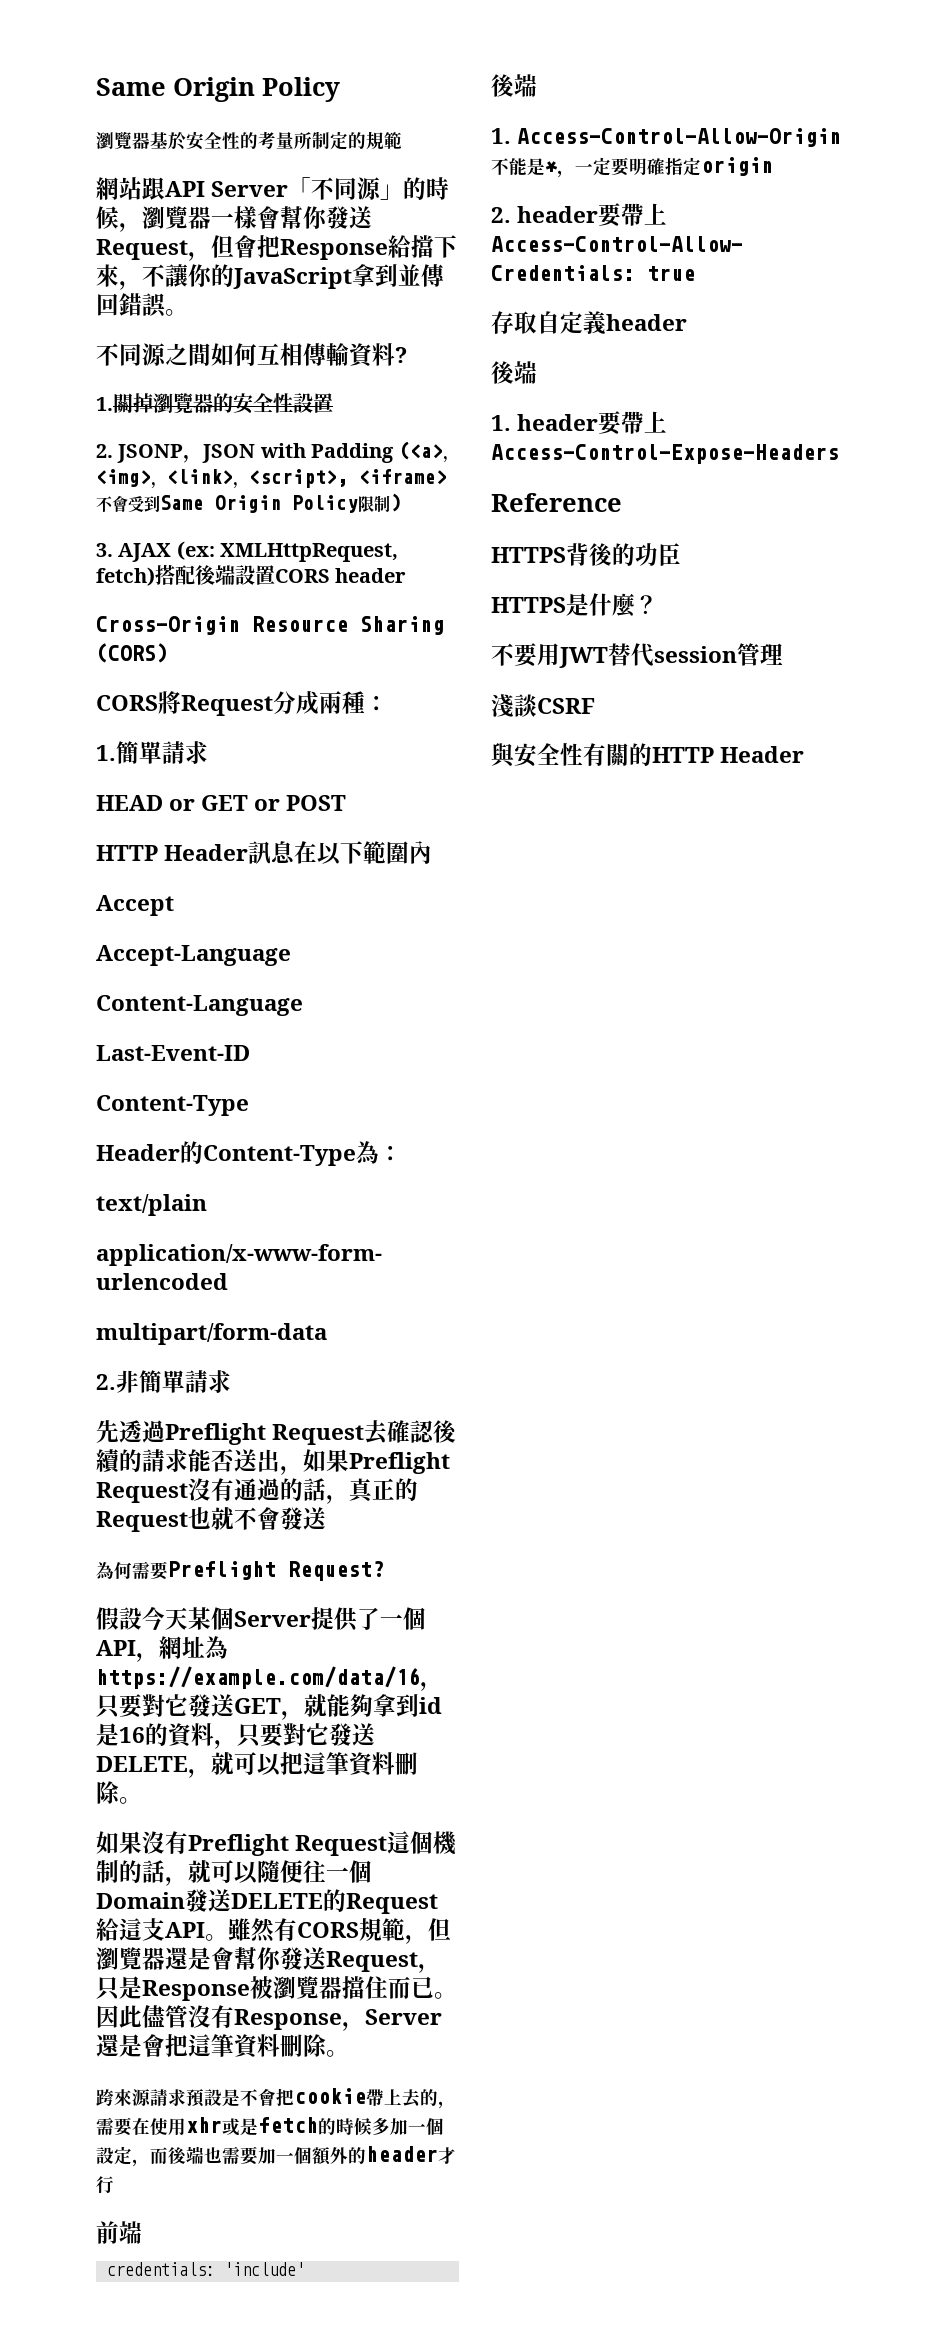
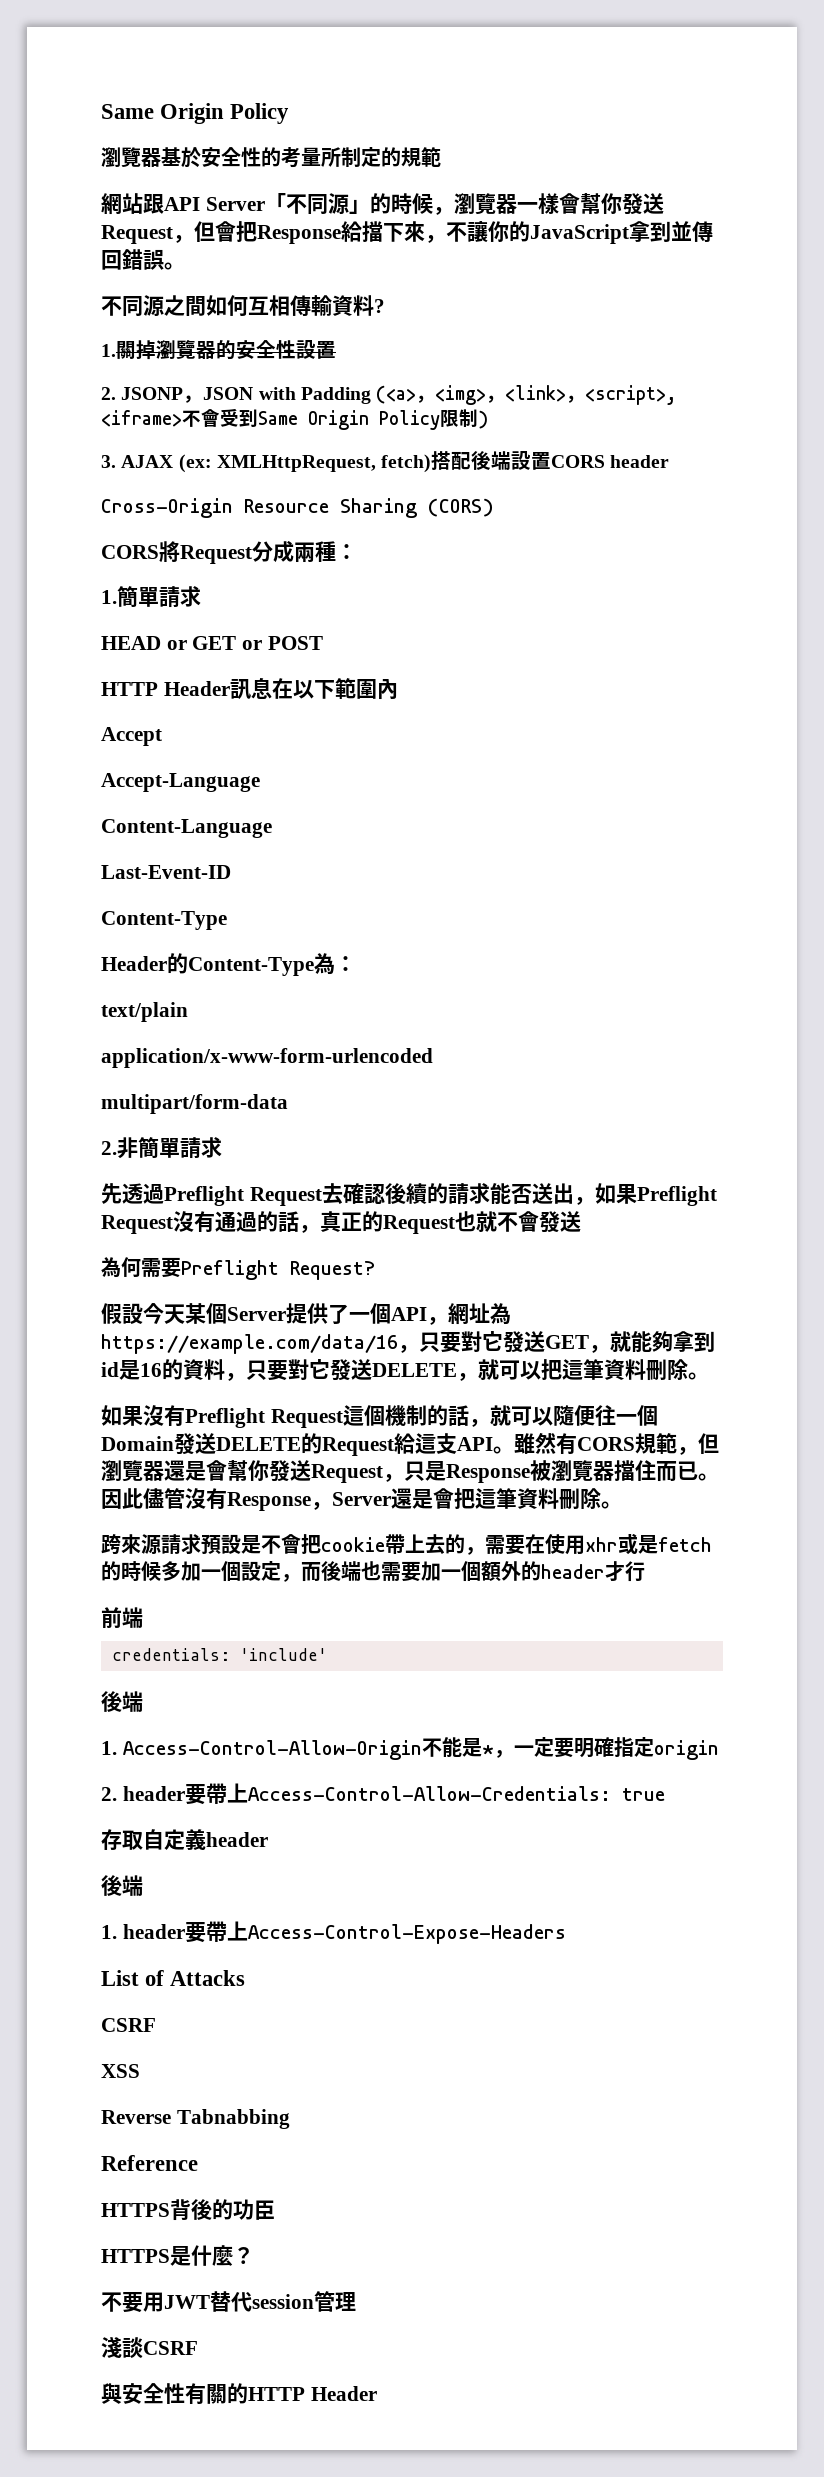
(839, 454) none -> [101,1970,246,1986] [101,2018,156,2032] [101,2064,140,2078] [101,2109,290,2129] // List of Attacks // CSRF // XSS // Reverse Tabnabbing

